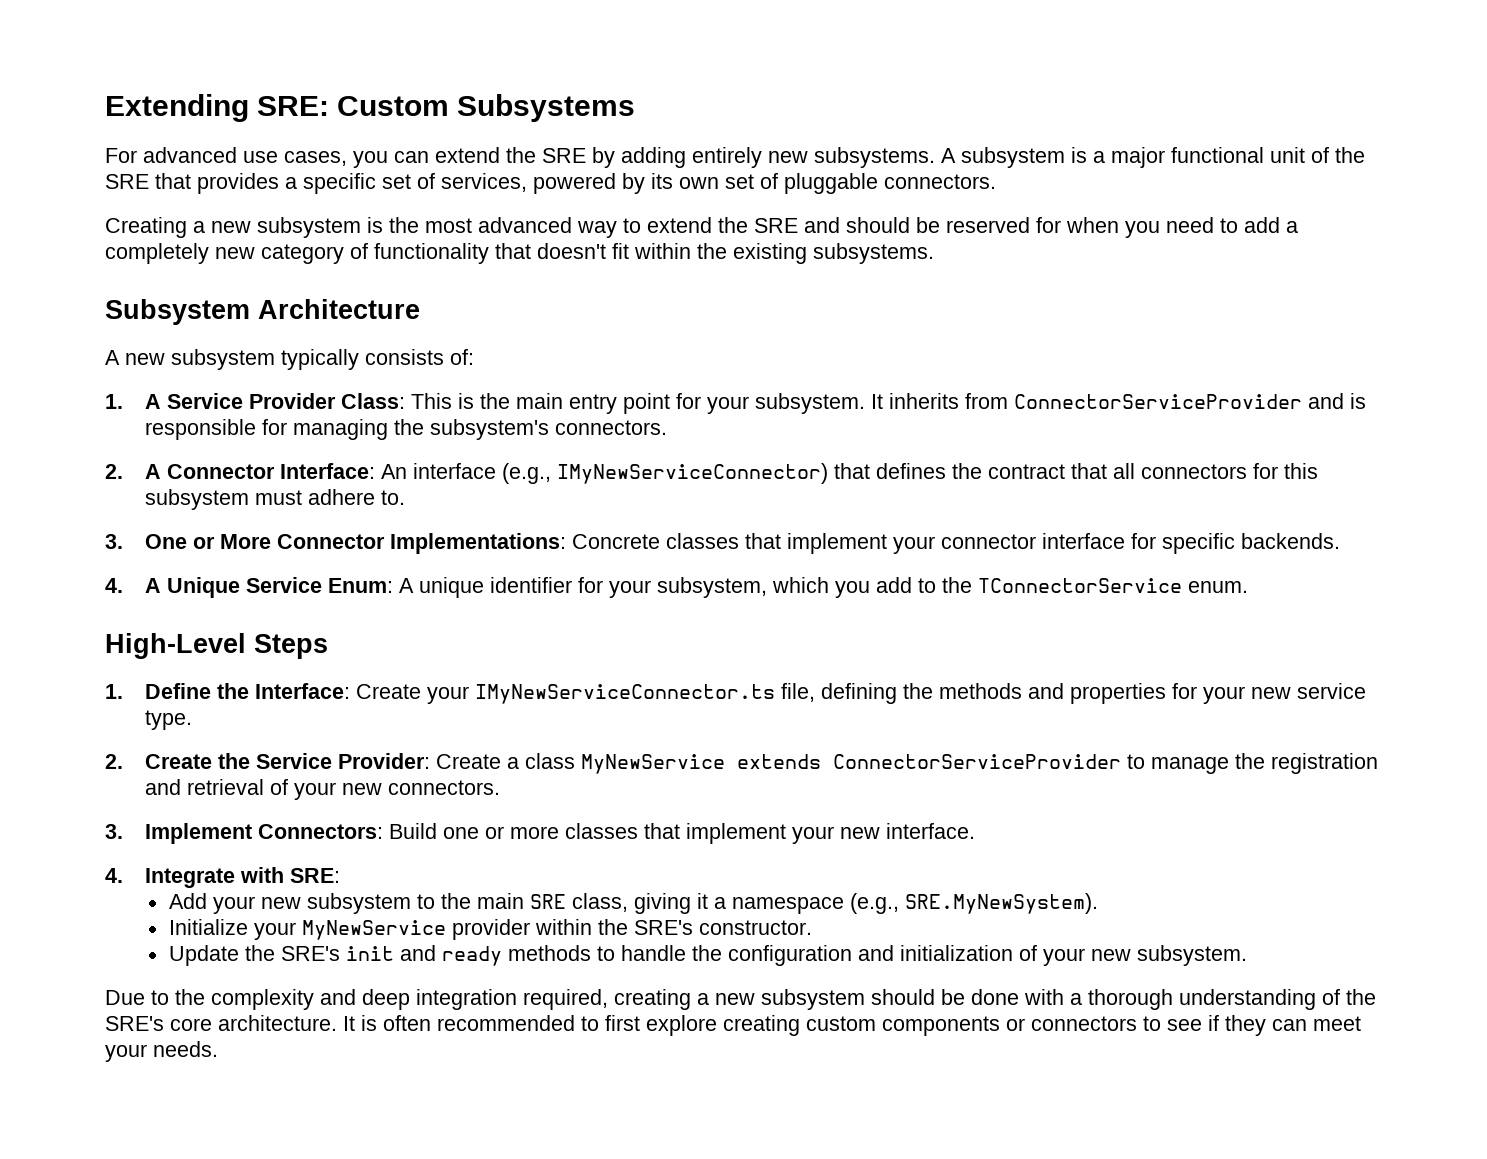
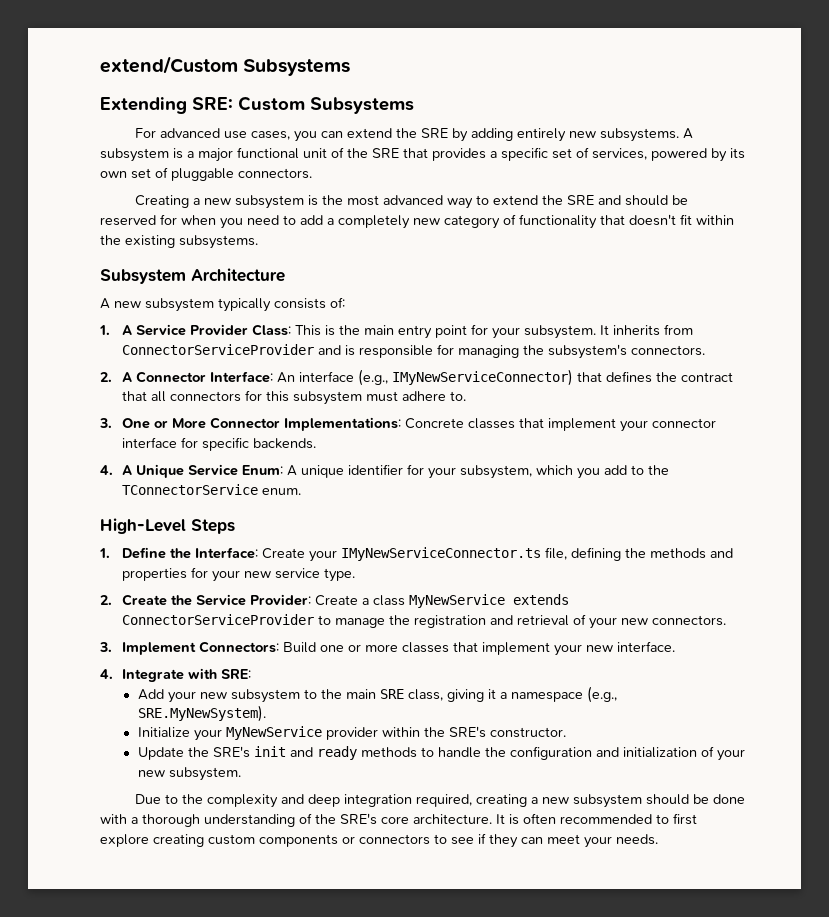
(105, 108) none -> [100,56,351,76] extend/Custom Subsystems //

